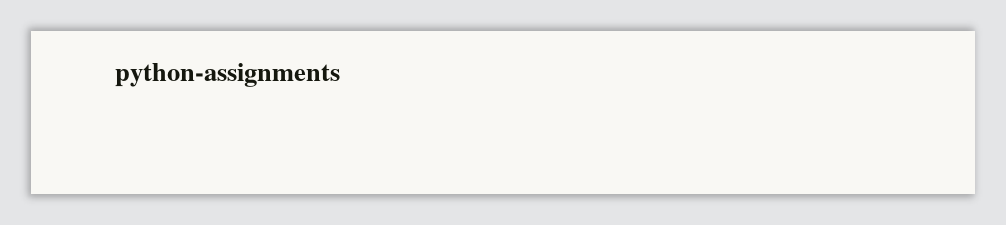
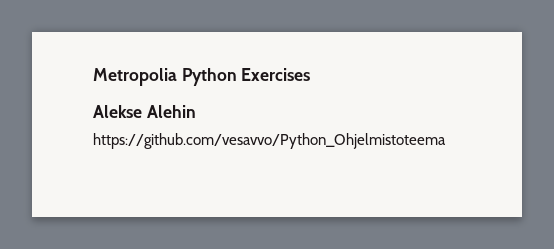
[115,63,340,87] python-assignments -> [93,68,311,86] [93,105,196,118] [93,133,446,149] Metropolia Python Exercises // Alekse Alehin // https://github.com/vesavvo/Python_Ohjelmistoteema

